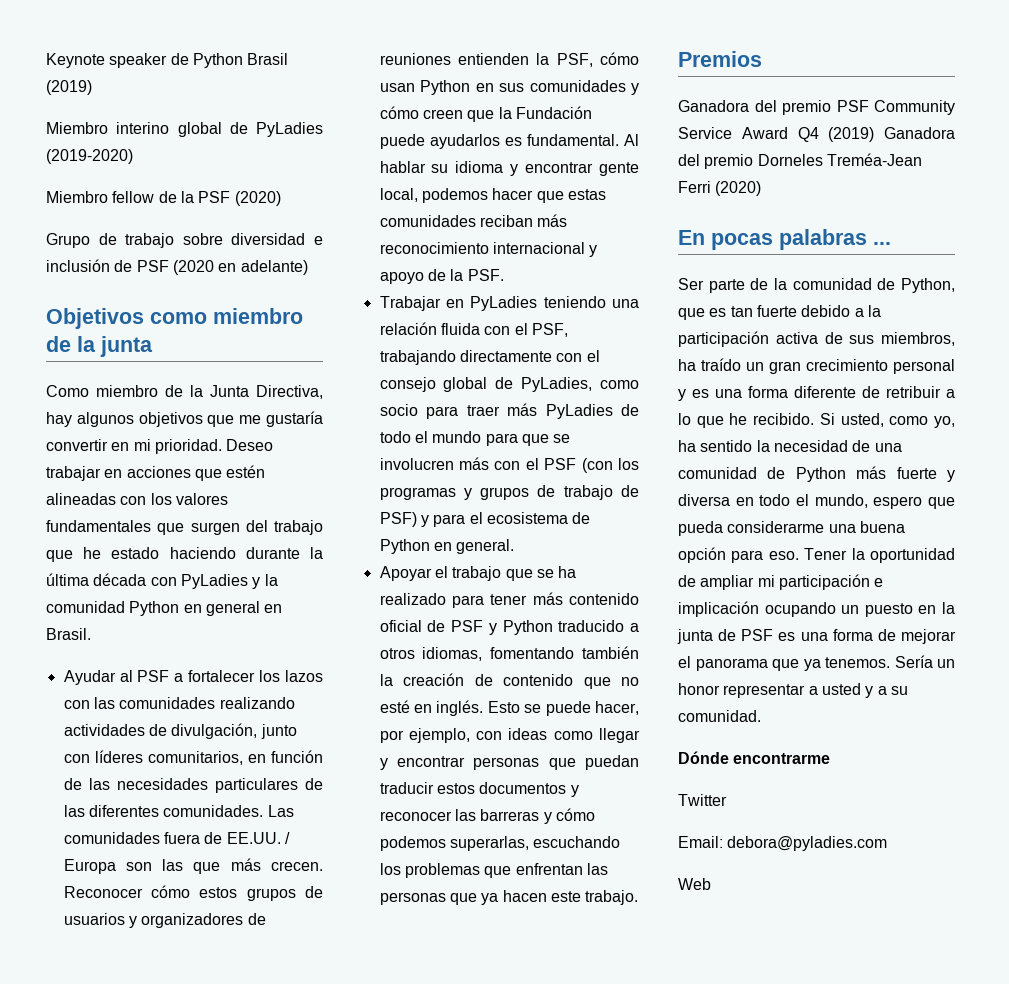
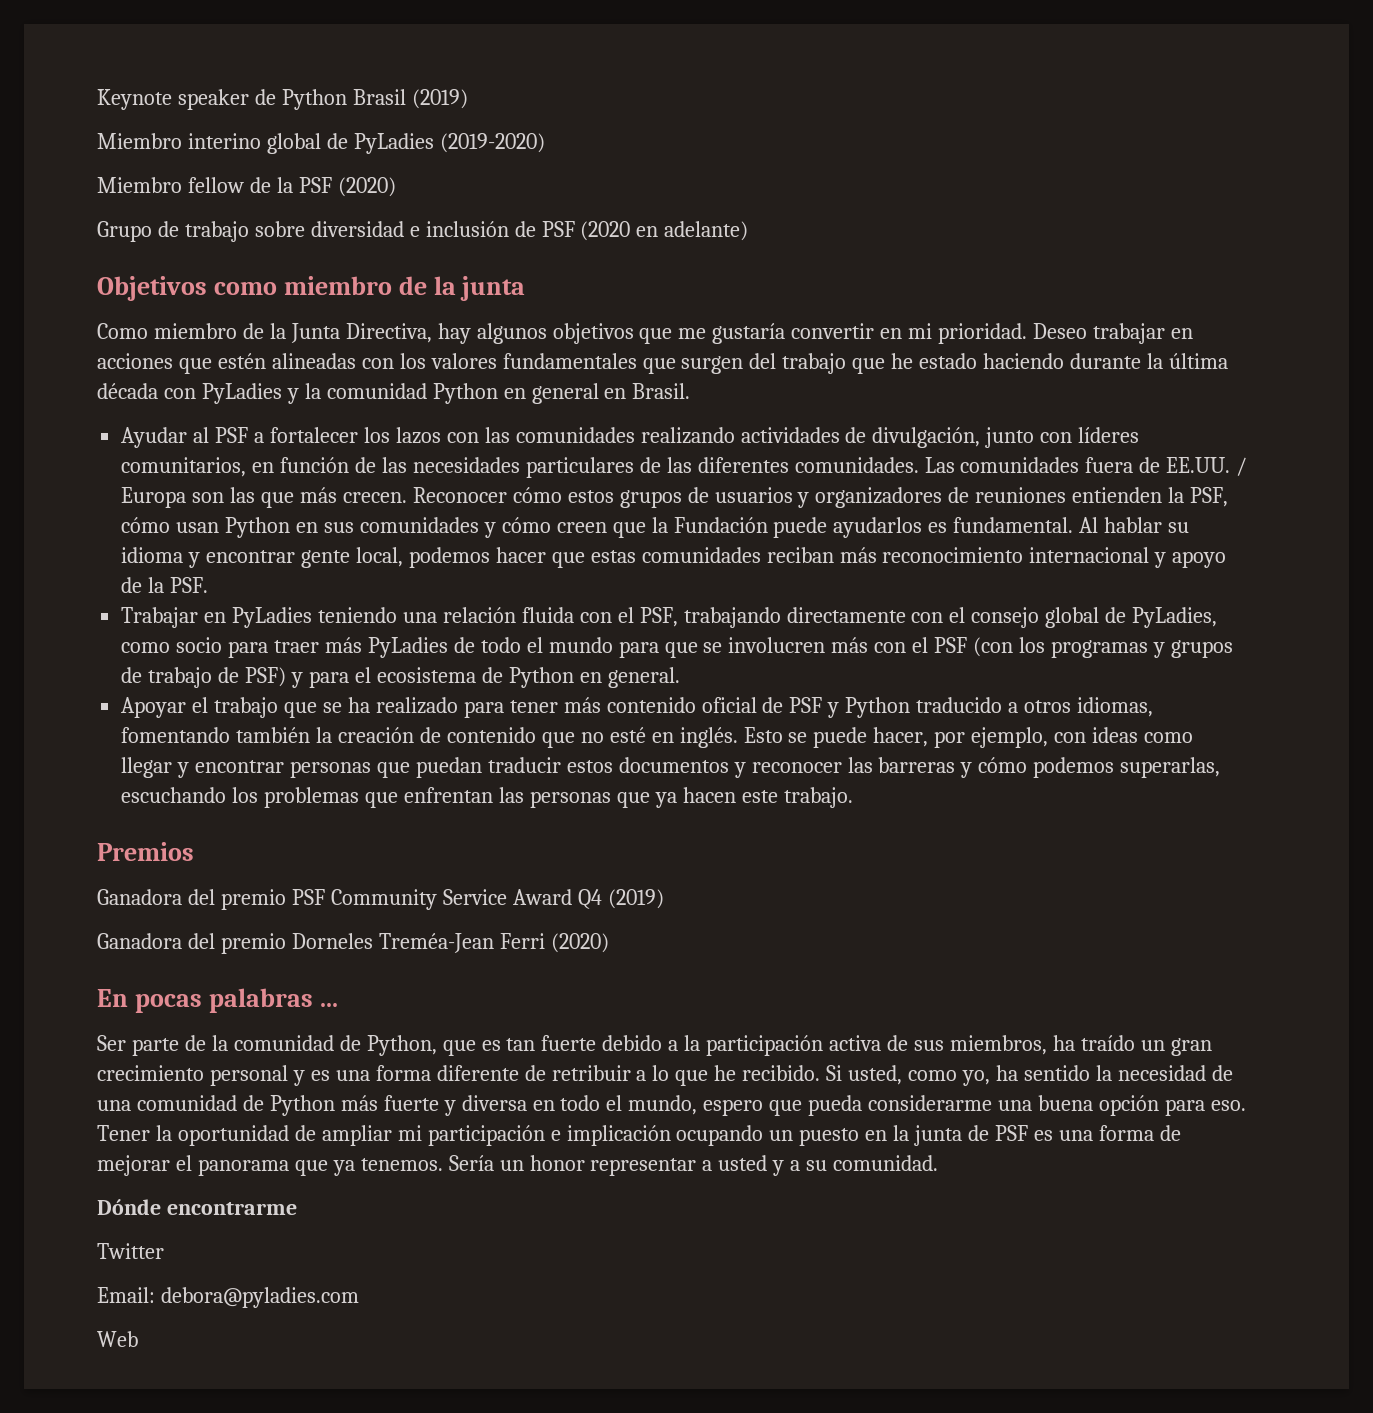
(875, 134) none -> (664, 899) //

